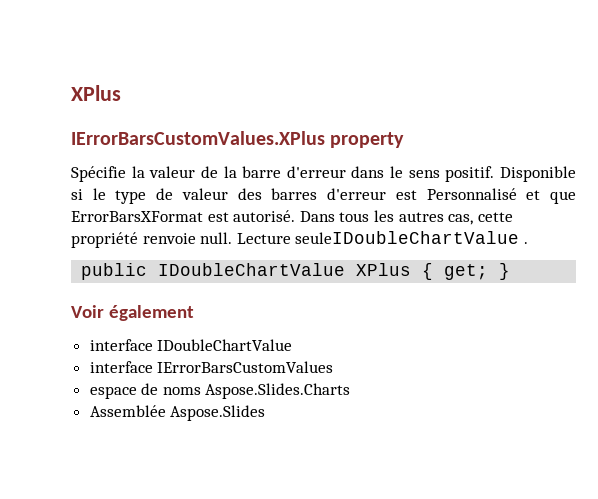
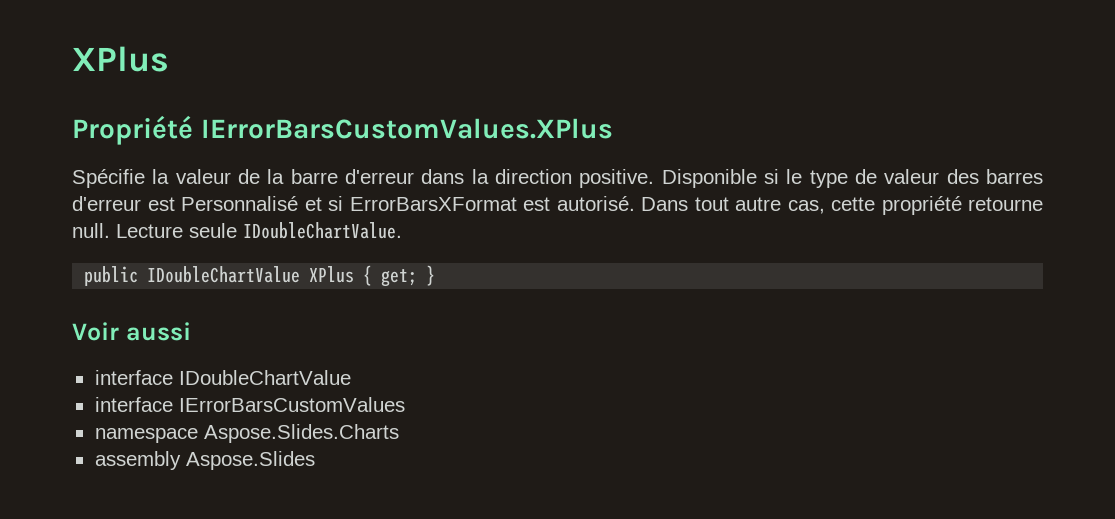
(121, 93) none -> [72,115,193,145] Propriété
[330,132,405,148] property -> (613, 128) none
[390,166,495,182] le sens positif. -> [471,169,655,188] la direction positive.
[550,191,576,204] que -> [328,196,343,211] si
[339,210,444,222] tous les autres -> [694,197,781,211] tout autre
[142,233,196,244] renvoie -> [968,197,1043,211] retourne
[295,231,528,244] seuleIDoubleChartValue . -> [189,222,402,239] seule IDoubleChartValue.
[108,305,194,321] également -> [125,322,191,341] aussi
[89,383,201,399] espace de noms -> [94,428,198,443] namespace
[89,405,166,417] Assemblée -> [94,451,181,470] assembly

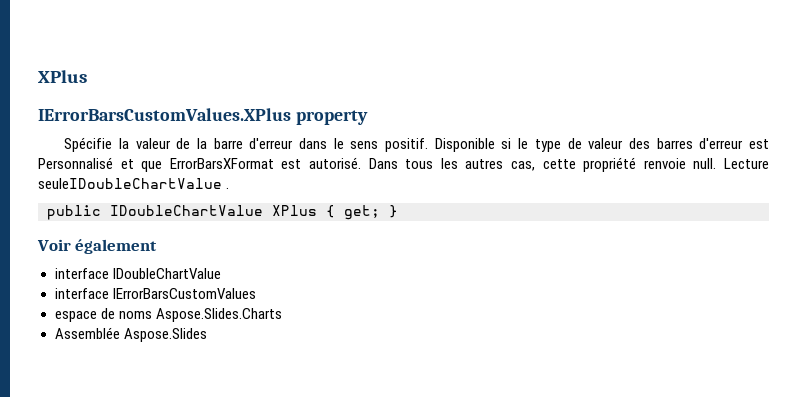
[72,115,193,145] Propriété -> (87, 76) none
(613, 128) none -> [295,110,368,125] property
[471,169,655,188] la direction positive. -> [333,138,429,152] le sens positif.
[328,196,343,211] si -> [141,161,163,172] que
[694,197,781,211] tout autre -> [405,158,504,169] tous les autres
[968,197,1043,211] retourne -> [643,158,686,169] renvoie
[189,222,402,239] seule IDoubleChartValue. -> [38,178,230,189] seuleIDoubleChartValue .
[125,322,191,341] aussi -> [75,239,158,254] également
[94,428,198,443] namespace -> [54,308,152,322] espace de noms
[94,451,181,470] assembly -> [54,327,120,339] Assemblée

